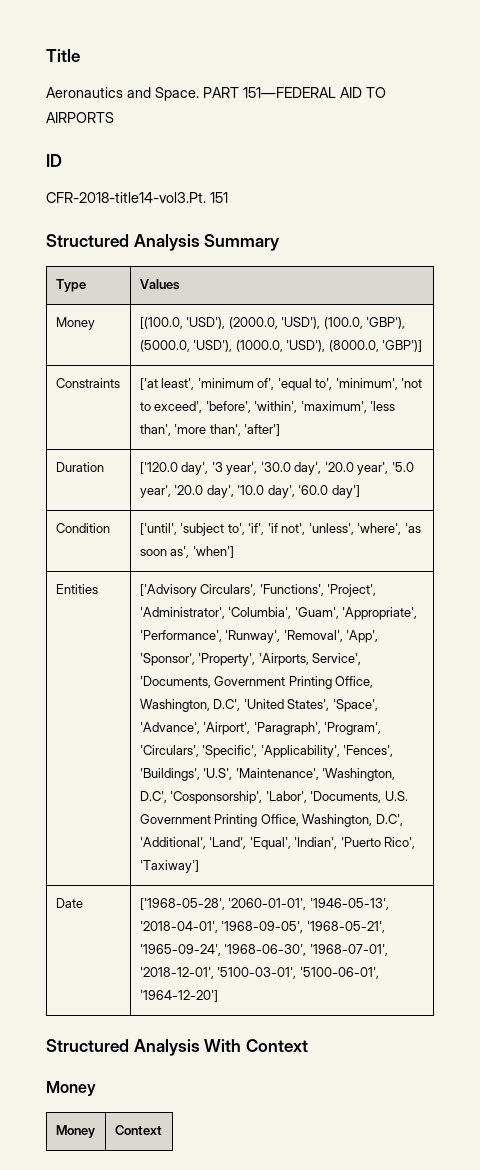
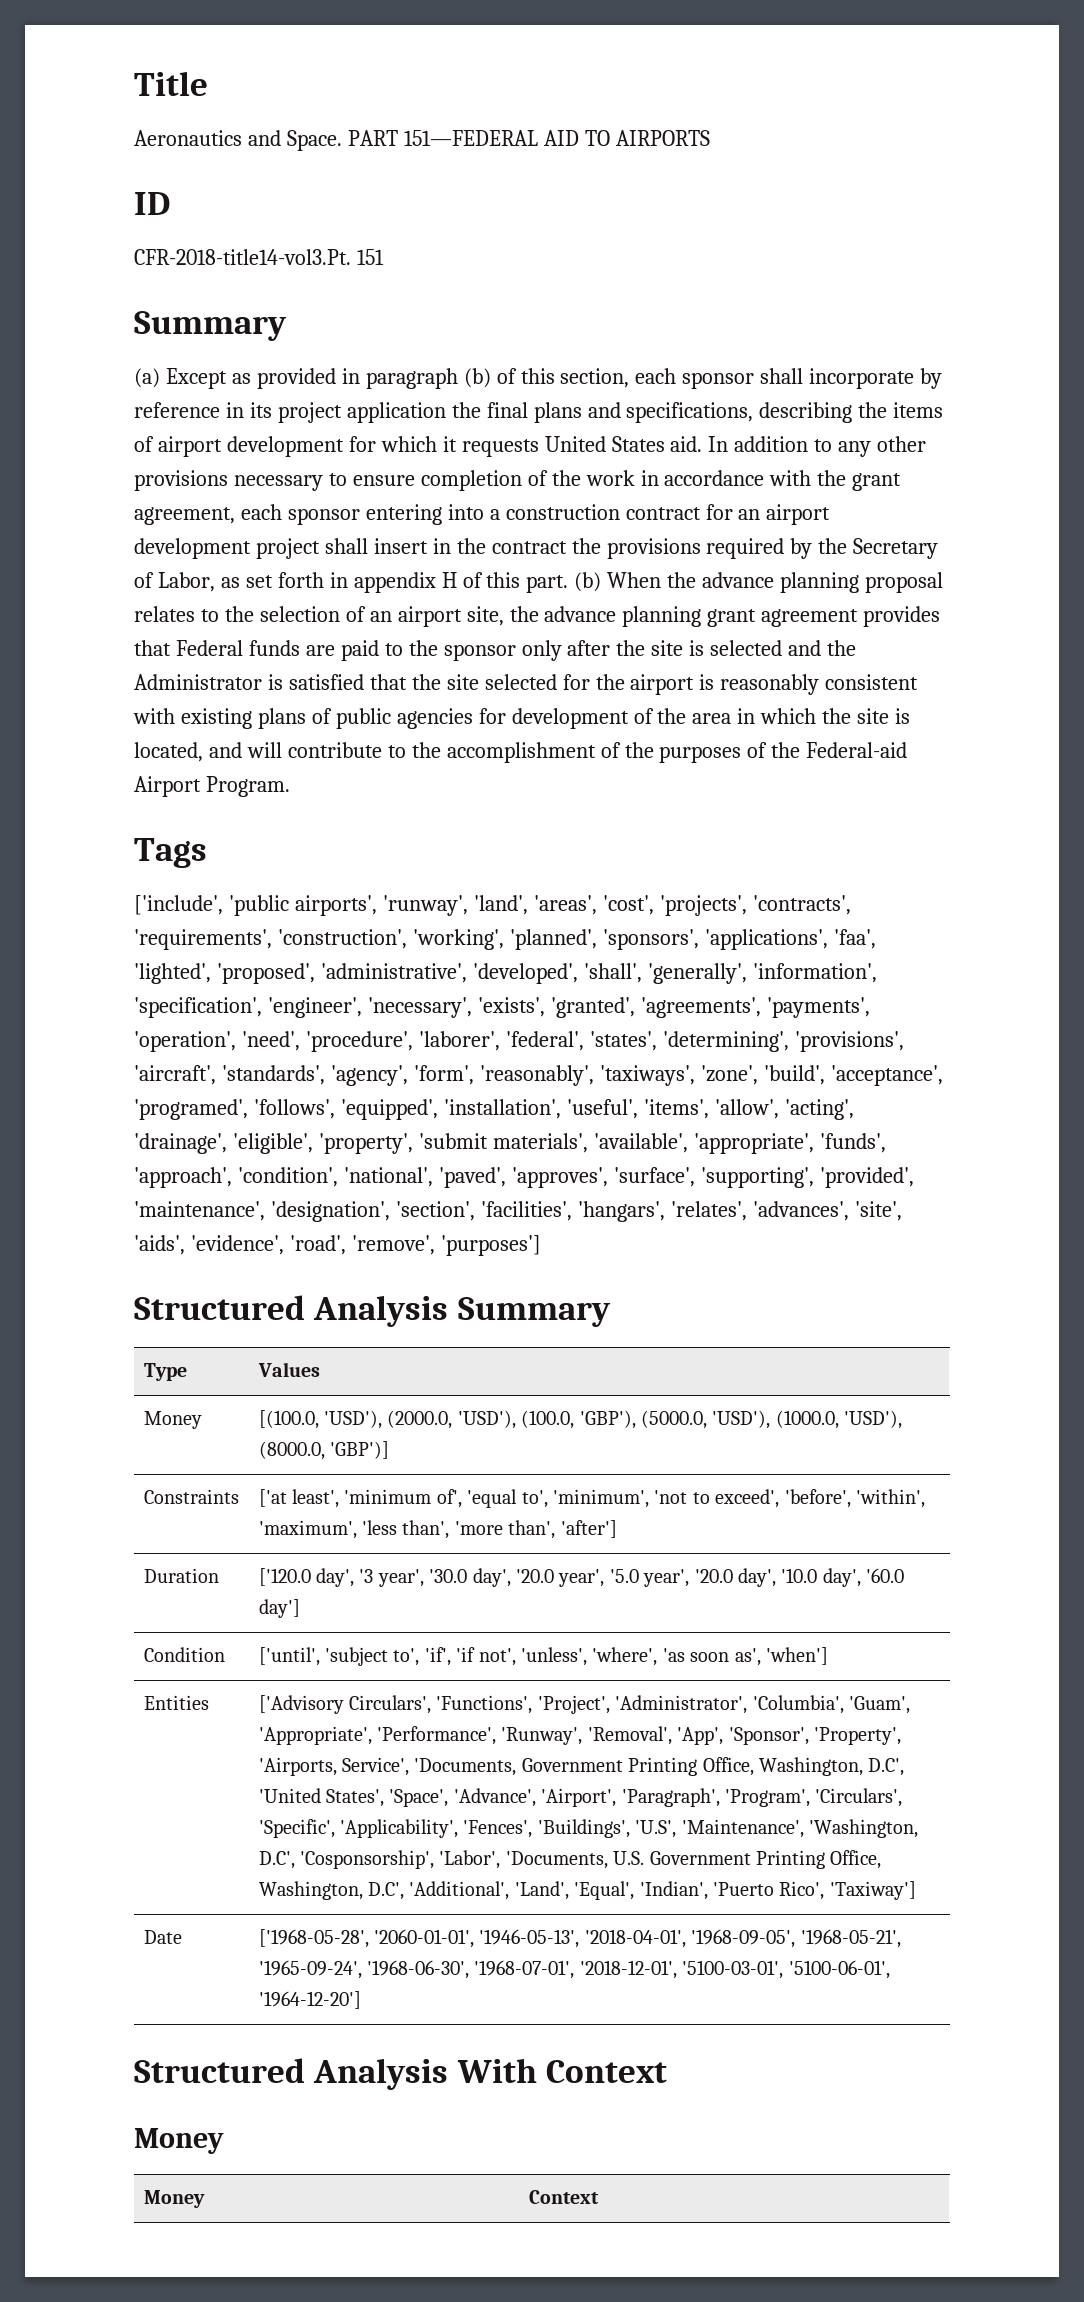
(228, 197) none -> [134,311,287,341] [134,368,943,389] [134,402,944,423] [134,436,927,457] [134,470,902,491] [134,504,831,525] [134,538,939,559] [134,572,944,593] [134,606,941,627] [134,640,857,661] [134,674,919,695] [133,708,911,729] [134,742,908,763] [134,776,290,797] [134,838,207,868] [134,895,851,916] [134,929,876,950] [134,963,877,984] [134,997,870,1018] [134,1031,904,1052] [134,1065,943,1086] [134,1099,854,1120] [134,1133,886,1154] [134,1167,914,1188] [134,1201,902,1222] [134,1235,541,1256] // Summary // (a) Except as provided in paragraph (b) of this section, each sponsor shall incorporate by reference in its project application the final plans and specifications, describing the items of airport development for which it requests United States aid. In addition to any other provisions necessary to ensure completion of the work in accordance with the grant agreement, each sponsor entering into a construction contract for an airport development project shall insert in the contract the provisions required by the Secretary of Labor, as set forth in appendix H of this part. (b) When the advance planning proposal relates to the selection of an airport site, the advance planning grant agreement provides that Federal funds are paid to the sponsor only after the site is selected and the Administrator is satisfied that the site selected for the airport is reasonably consistent with existing plans of public agencies for development of the area in which the site is located, and will contribute to the accomplishment of the purposes of the Federal-aid Airport Program. // Tags // ['include', 'public airports', 'runway', 'land', 'areas', 'cost', 'projects', 'contracts', 'requirements', 'construction', 'working', 'planned', 'sponsors', 'applications', 'faa', 'lighted', 'proposed', 'administrative', 'developed', 'shall', 'generally', 'information', 'specification', 'engineer', 'necessary', 'exists', 'granted', 'agreements', 'payments', 'operation', 'need', 'procedure', 'laborer', 'federal', 'states', 'determining', 'provisions', 'aircraft', 'standards', 'agency', 'form', 'reasonably', 'taxiways', 'zone', 'build', 'acceptance', 'programed', 'follows', 'equipped', 'installation', 'useful', 'items', 'allow', 'acting', 'drainage', 'eligible', 'property', 'submit materials', 'available', 'appropriate', 'funds', 'approach', 'condition', 'national', 'paved', 'approves', 'surface', 'supporting', 'provided', 'maintenance', 'designation', 'section', 'facilities', 'hangars', 'relates', 'advances', 'site', 'aids', 'evidence', 'road', 'remove', 'purposes']

